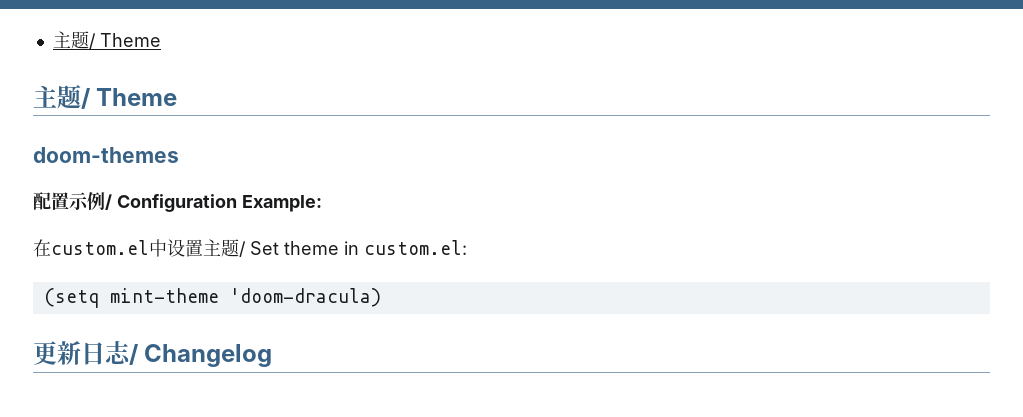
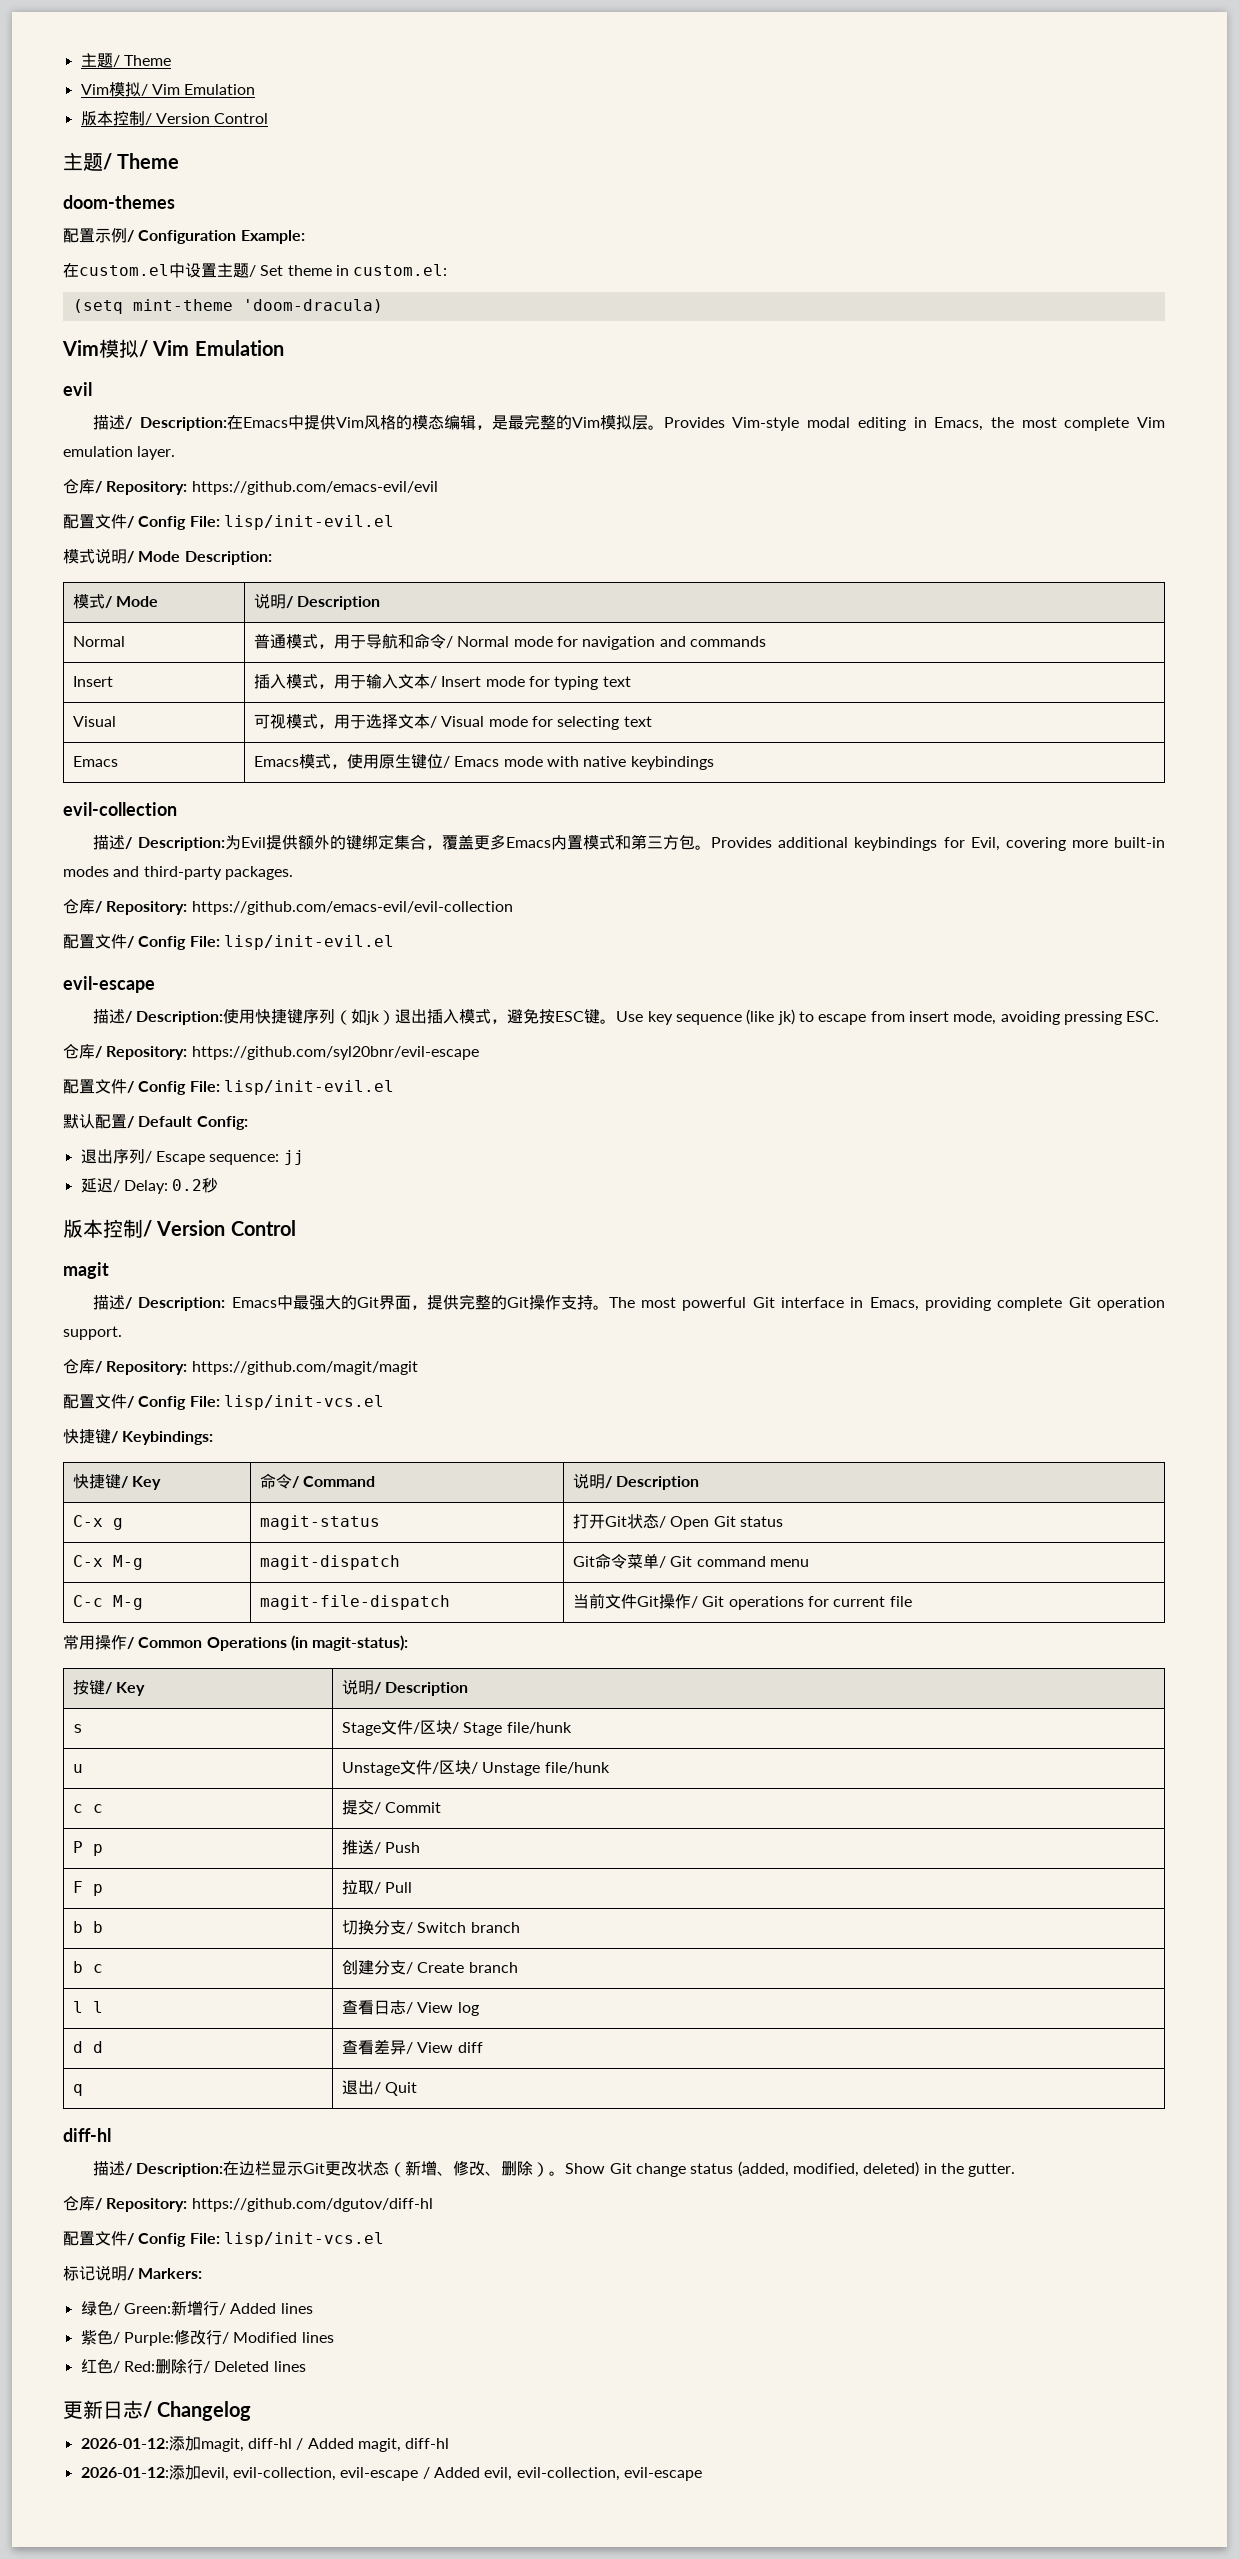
[52,31,161,49] 主题/ Theme -> [80,53,171,68] [80,82,256,97] [80,111,269,126] 主题/ Theme // Vim模拟/ Vim Emulation // 版本控制/ Version Control
[33,341,273,367] 更新日志/ Changelog -> [62,339,284,358] [63,382,92,396] [93,414,1166,431] [63,446,176,460] [63,479,438,495] [63,514,394,530] [63,548,272,565] [73,594,159,609] [254,593,381,610] [73,636,126,647] [254,633,766,650] [73,676,114,687] [254,674,631,690] [73,716,117,727] [254,713,652,730] [73,756,119,767] [254,754,714,770] [63,802,177,816] [93,834,1165,851] [63,866,293,880] [63,899,513,915] [63,934,394,950] [63,976,155,993] [93,1009,1160,1025] [63,1044,479,1060] [63,1079,394,1095] [63,1114,248,1130] [80,1149,304,1165] [80,1178,219,1194] [63,1219,296,1238] [63,1262,109,1279] [93,1294,1165,1311] [63,1326,122,1340] [63,1359,418,1375] [63,1394,384,1410] [63,1429,214,1445] [73,1474,162,1490] [260,1473,376,1489] [573,1473,700,1490] [73,1515,124,1530] [260,1515,381,1530] [573,1514,784,1530] [73,1555,144,1570] [260,1555,401,1570] [573,1553,810,1569] [73,1595,144,1610] [260,1595,451,1610] [573,1593,912,1610] [63,1635,409,1651] [73,1680,146,1696] [342,1679,469,1696] [73,1724,84,1733] [342,1720,572,1736] [73,1764,84,1773] [342,1760,610,1776] [73,1804,104,1813] [342,1800,442,1815] [73,1841,104,1856] [342,1839,421,1855] [73,1881,104,1896] [342,1880,413,1895] [73,1921,104,1933] [342,1920,520,1935] [73,1961,104,1973] [342,1960,518,1975] [73,2001,104,2013] [342,2000,479,2016] [73,2041,104,2053] [342,2039,483,2055] [73,2084,84,2096] [342,2080,418,2096] [63,2128,111,2142] [93,2160,1016,2177] [63,2196,433,2212] [63,2231,384,2247] [63,2265,203,2281] [80,2300,313,2316] [80,2329,334,2346] [80,2359,306,2374] [63,2400,252,2421] [80,2436,450,2452] [80,2465,702,2481] Vim模拟/ Vim Emulation // evil // 描述/ Description:在Emacs中提供Vim风格的模态编辑，是最完整的Vim模拟层。Provides Vim-style modal editing in Emacs, the most complete Vim emulation layer. // 仓库/ Repository: https://github.com/emacs-evil/evil // 配置文件/ Config File: lisp/init-evil.el // 模式说明/ Mode Description: // 模式/ Mode | 说明/ Description // Normal | 普通模式，用于导航和命令/ Normal mode for navigation and commands // Insert | 插入模式，用于输入文本/ Insert mode for typing text // Visual | 可视模式，用于选择文本/ Visual mode for selecting text // Emacs | Emacs模式，使用原生键位/ Emacs mode with native keybindings // evil-collection // 描述/ Description:为Evil提供额外的键绑定集合，覆盖更多Emacs内置模式和第三方包。Provides additional keybindings for Evil, covering more built-in modes and third-party packages. // 仓库/ Repository: https://github.com/emacs-evil/evil-collection // 配置文件/ Config File: lisp/init-evil.el // evil-escape // 描述/ Description:使用快捷键序列（如jk）退出插入模式，避免按ESC键。Use key sequence (like jk) to escape from insert mode, avoiding pressing ESC. // 仓库/ Repository: https://github.com/syl20bnr/evil-escape // 配置文件/ Config File: lisp/init-evil.el // 默认配置/ Default Config: // 退出序列/ Escape sequence: jj // 延迟/ Delay: 0.2秒 // 版本控制/ Version Control // magit // 描述/ Description: Emacs中最强大的Git界面，提供完整的Git操作支持。The most powerful Git interface in Emacs, providing complete Git operation support. // 仓库/ Repository: https://github.com/magit/magit // 配置文件/ Config File: lisp/init-vcs.el // 快捷键/ Keybindings: // 快捷键/ Key | 命令/ Command | 说明/ Description // C-x g | magit-status | 打开Git状态/ Open Git status // C-x M-g | magit-dispatch | Git命令菜单/ Git command menu // C-c M-g | magit-file-dispatch | 当前文件Git操作/ Git operations for current file // 常用操作/ Common Operations (in magit-status): // 按键/ Key | 说明/ Description // s | Stage文件/区块/ Stage file/hunk // u | Unstage文件/区块/ Unstage file/hunk // c c | 提交/ Commit // P p | 推送/ Push // F p | 拉取/ Pull // b b | 切换分支/ Switch branch // b c | 创建分支/ Create branch // l l | 查看日志/ View log // d d | 查看差异/ View diff // q | 退出/ Quit // diff-hl // 描述/ Description:在边栏显示Git更改状态（新增、修改、删除）。Show Git change status (added, modified, deleted) in the gutter. // 仓库/ Repository: https://github.com/dgutov/diff-hl // 配置文件/ Config File: lisp/init-vcs.el // 标记说明/ Markers: // 绿色/ Green:新增行/ Added lines // 紫色/ Purple:修改行/ Modified lines // 红色/ Red:删除行/ Deleted lines // 更新日志/ Changelog // 2026-01-12:添加magit, diff-hl / Added magit, diff-hl // 2026-01-12:添加evil, evil-collection, evil-escape / Added evil, evil-collection, evil-escape

